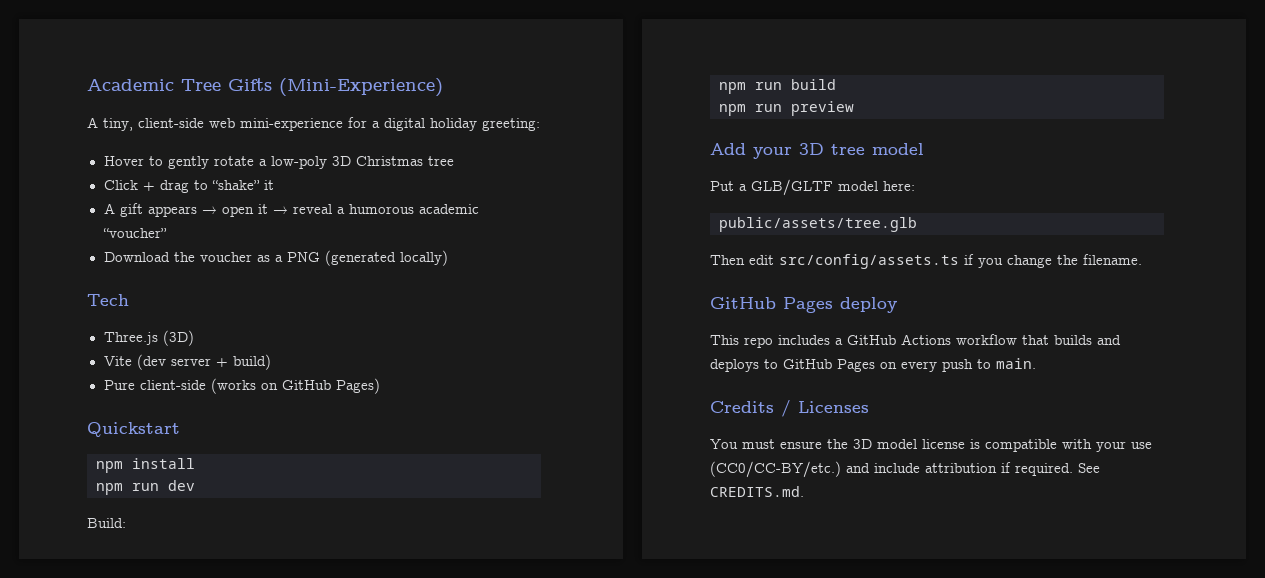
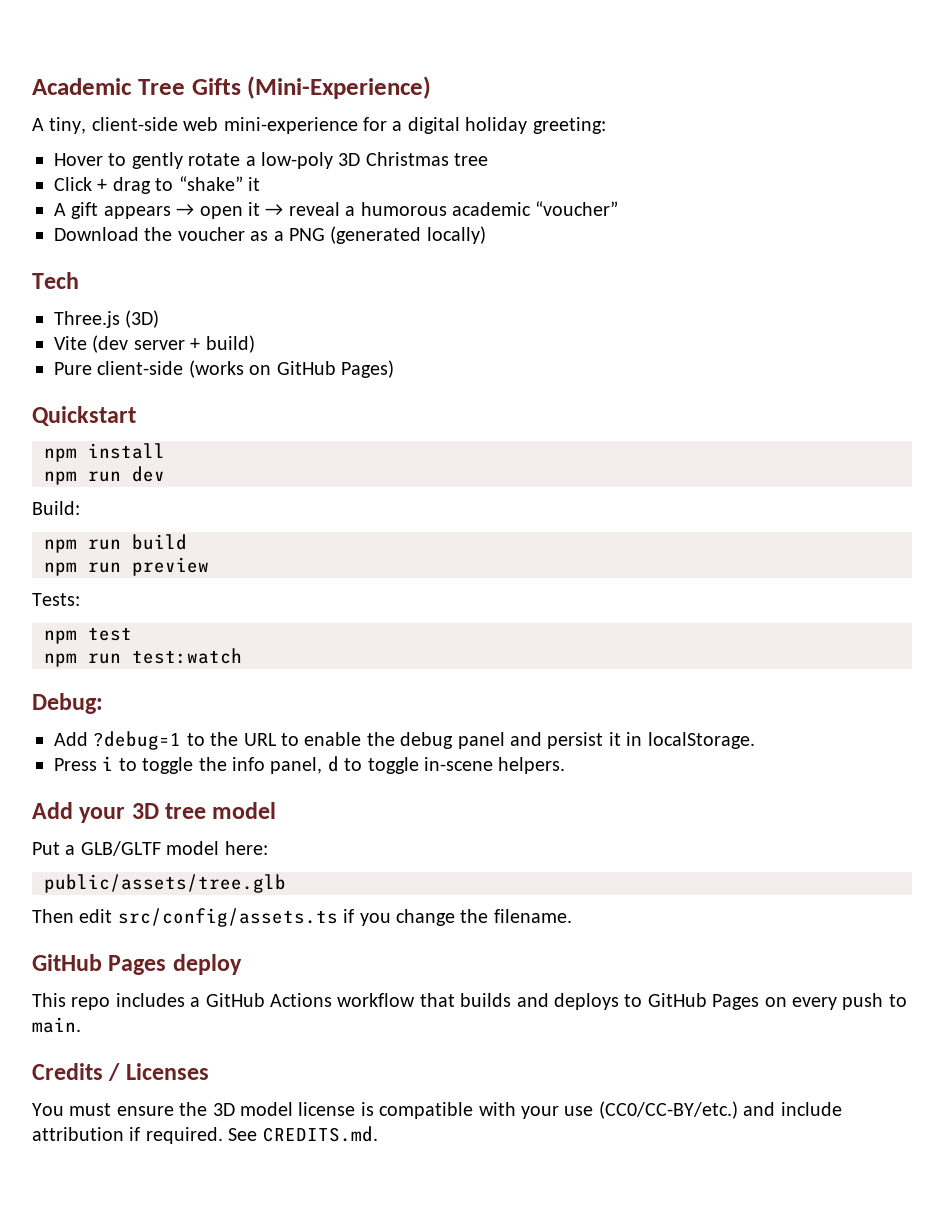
(854, 108) none -> [32,593,80,606] [44,627,132,644] [44,648,242,667] [32,693,103,714] [54,731,755,750] [54,756,566,774] // Tests: // npm test // npm run test:watch // Debug: // Add ?debug=1 to the URL to enable the debug panel and persist it in localStorage. // Press i to toggle the info panel, d to toggle in-scene helpers.

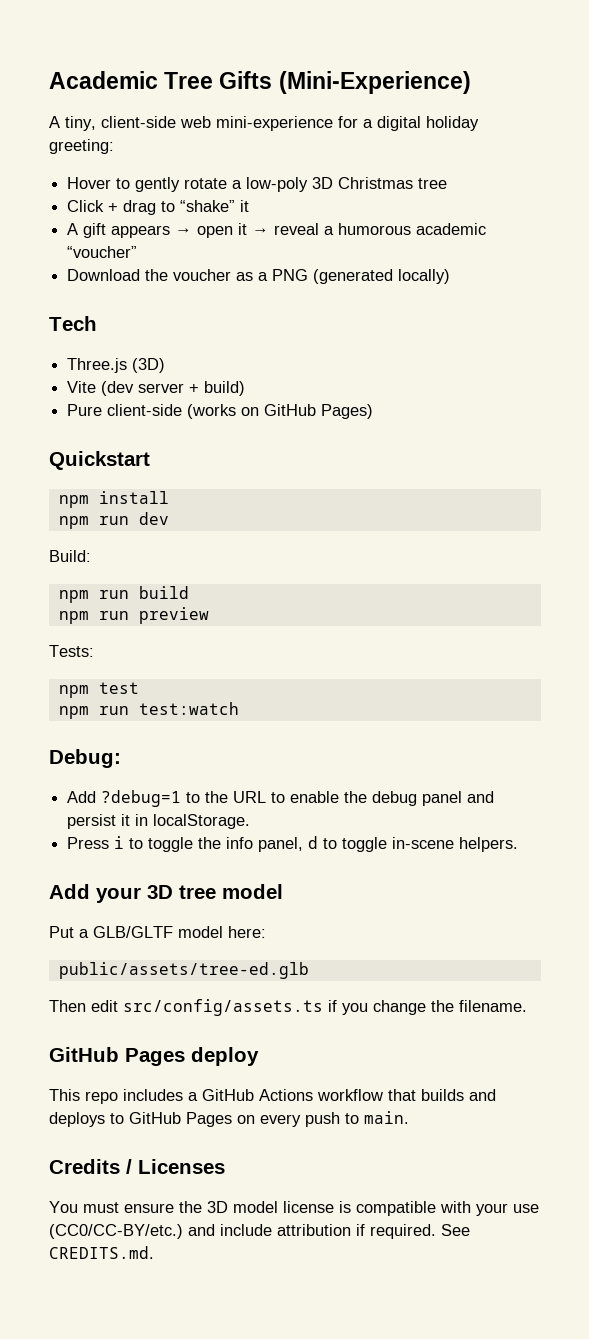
[44,874,286,893] public/assets/tree.glb -> [58,962,309,979] public/assets/tree-ed.glb

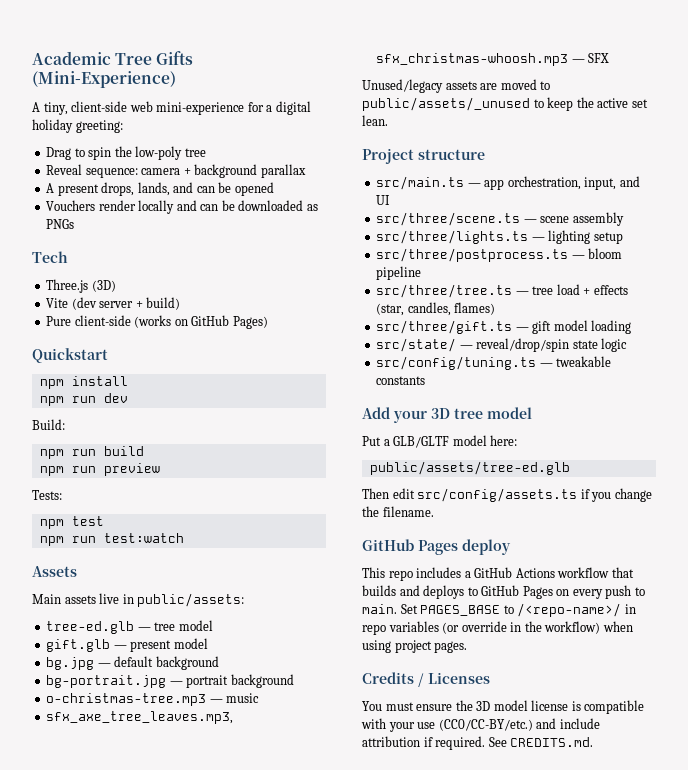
[67,177,448,192] [67,200,250,215] [67,223,487,238] [67,246,138,258] [67,269,451,284] Hover to gently rotate a low-poly 3D Christmas tree // Click + drag to “shake” it // A gift appears → open it → reveal a humorous academic “voucher” // Download the voucher as a PNG (generated locally) -> [46,146,206,160] [46,164,306,178] [46,182,274,196] [46,200,318,214] [46,219,75,229] Drag to spin the low-poly tree // Reveal sequence: camera + background parallax // A present drops, lands, and can be opened // Vouchers render locally and can be downloaded as PNGs
[49,749,121,768] [67,790,495,807] [67,814,251,829] [67,836,519,852] Debug: // Add ?debug=1 to the URL to enable the debug panel and persist it in localStorage. // Press i to toggle the info panel, d to toggle in-scene helpers. -> [32,566,77,577] [32,593,245,607] [46,620,213,634] [46,638,208,652] [46,656,219,670] [46,674,294,688] [46,693,260,706] [46,711,234,724] [376,53,610,66] [362,79,551,93] [362,97,648,111] [362,115,388,126] [362,148,485,164] [376,176,640,190] [376,195,391,205] [376,212,624,226] [376,230,623,244] [376,248,623,262] [376,266,422,280] [376,284,628,298] [376,302,496,316] [376,320,632,334] [376,338,628,352] [376,356,612,370] [376,376,426,385] Assets // Main assets live in public/assets: // tree-ed.glb — tree model // gift.glb — present model // bg.jpg — default background // bg-portrait.jpg — portrait background // o-christmas-tree.mp3 — music // sfx_axe_tree_leaves.mp3, sfx_christmas-whoosh.mp3 — SFX // Unused/legacy assets are moved to public/assets/_unused to keep the active set lean. // Project structure // src/main.ts — app orchestration, input, and UI // src/three/scene.ts — scene assembly // src/three/lights.ts — lighting setup // src/three/postprocess.ts — bloom pipeline // src/three/tree.ts — tree load + effects (star, candles, flames) // src/three/gift.ts — gift model loading // src/state/ — reveal/drop/spin state logic // src/config/tuning.ts — tweakable constants
(409, 1117) none -> [400,603,636,617] [362,621,633,635] [362,640,468,653] Set PAGES_BASE to /<repo-name>/ in repo variables (or override in the workflow) when using project pages.

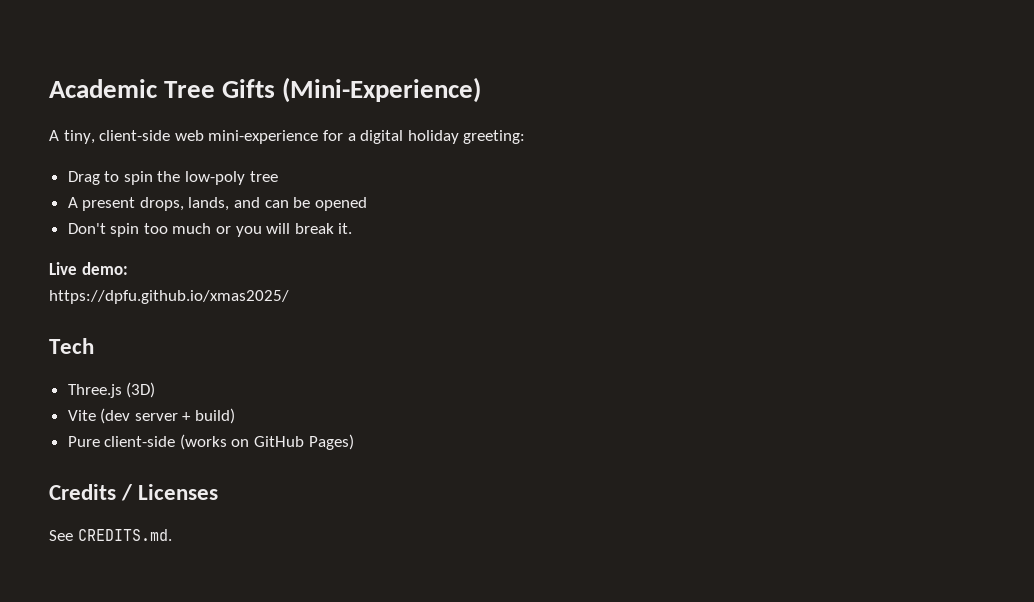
[46,164,306,178] // Reveal sequence: camera + background parallax -> (278, 176) none
[46,200,318,214] [46,219,75,229] Vouchers render locally and can be downloaded as PNGs -> [67,223,353,237] [49,262,128,275] [49,290,289,304] Don't spin too much or you will break it. // Live demo: // https://dpfu.github.io/xmas2025/
[32,348,108,363] [39,376,128,389] [39,393,128,406] [32,419,65,430] [39,446,144,459] [39,463,160,476] [32,490,62,500] [39,516,104,529] [39,533,184,546] [32,566,77,577] [32,593,245,607] [46,620,213,634] [46,638,208,652] [46,656,219,670] [46,674,294,688] [46,693,260,706] [46,711,234,724] [376,53,610,66] [362,79,551,93] [362,97,648,111] [362,115,388,126] [362,148,485,164] [376,176,640,190] [376,195,391,205] [376,212,624,226] [376,230,623,244] [376,248,623,262] [376,266,422,280] [376,284,628,298] [376,302,496,316] [376,320,632,334] [376,338,628,352] [376,356,612,370] [376,376,426,385] [362,407,532,423] [362,435,518,448] [369,461,570,475] [362,488,652,502] [362,506,434,517] [362,539,511,555] [362,567,634,581] [362,585,645,599] [362,603,636,617] [362,621,633,635] [362,640,468,653] [362,672,490,687] [362,700,645,714] [361,718,600,732] [362,736,486,750] Quickstart // npm install // npm run dev // Build: // npm run build // npm run preview // Tests: // npm test // npm run test:watch // Assets // Main assets live in public/assets: // tree-ed.glb — tree model // gift.glb — present model // bg.jpg — default background // bg-portrait.jpg — portrait background // o-christmas-tree.mp3 — music // sfx_axe_tree_leaves.mp3, sfx_christmas-whoosh.mp3 — SFX // Unused/legacy assets are moved to public/assets/_unused to keep the active set lean. // Project structure // src/main.ts — app orchestration, input, and UI // src/three/scene.ts — scene assembly // src/three/lights.ts — lighting setup // src/three/postprocess.ts — bloom pipeline // src/three/tree.ts — tree load + effects (star, candles, flames) // src/three/gift.ts — gift model loading // src/state/ — reveal/drop/spin state logic // src/config/tuning.ts — tweakable constants // Add your 3D tree model // Put a GLB/GLTF model here: // public/assets/tree-ed.glb // Then edit src/config/assets.ts if you change the filename. // GitHub Pages deploy // This repo includes a GitHub Actions workflow that builds and deploys to GitHub Pages on every push to main. Set PAGES_BASE to /<repo-name>/ in repo variables (or override in the workflow) when using project pages. // Credits / Licenses // You must ensure the 3D model license is compatible with your use (CC0/CC-BY/etc.) and include attribution if required. -> [49,484,219,501] Credits / Licenses //

